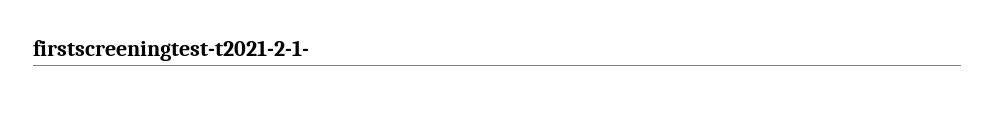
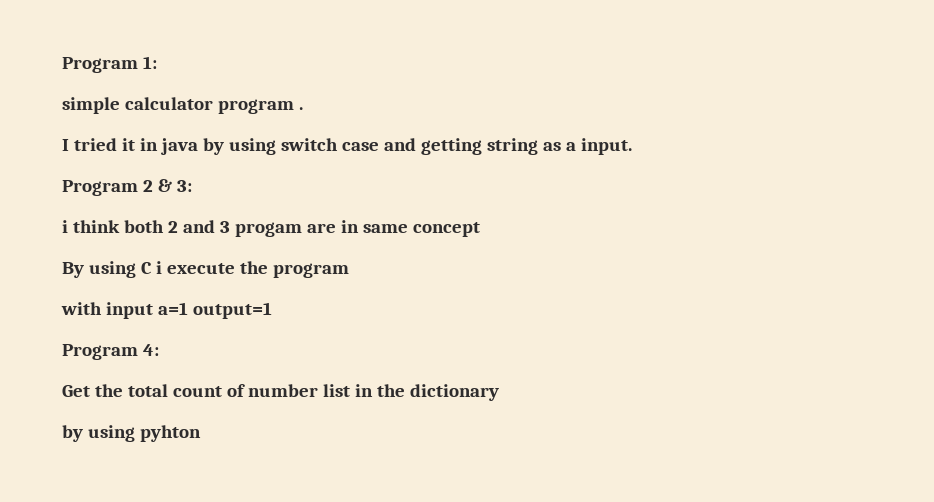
[33,40,309,61] firstscreeningtest-t2021-2-1- -> [62,56,157,73] [62,97,303,114] [62,138,632,155] [62,179,192,196] [62,220,480,237] [62,261,349,278] [61,302,272,319] [62,344,159,360] [62,384,499,401] [62,425,201,442] Program 1: // simple calculator program . // I tried it in java by using switch case and getting string as a input. // Program 2 & 3: // i think both 2 and 3 progam are in same concept // By using C i execute the program // with input a=1 output=1 // Program 4: // Get the total count of number list in the dictionary // by using pyhton

